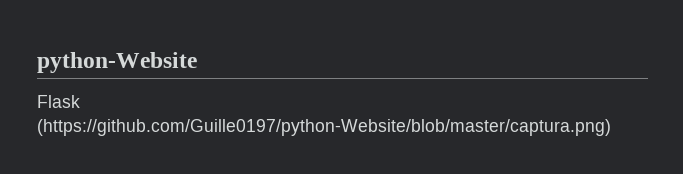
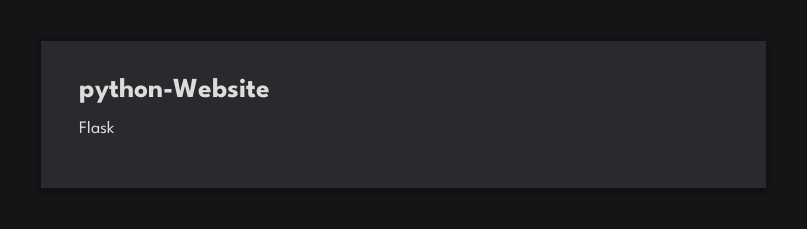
[37,119,611,136] (https://github.com/Guille0197/python-Website/blob/master/captura.png) -> (115, 127) none

